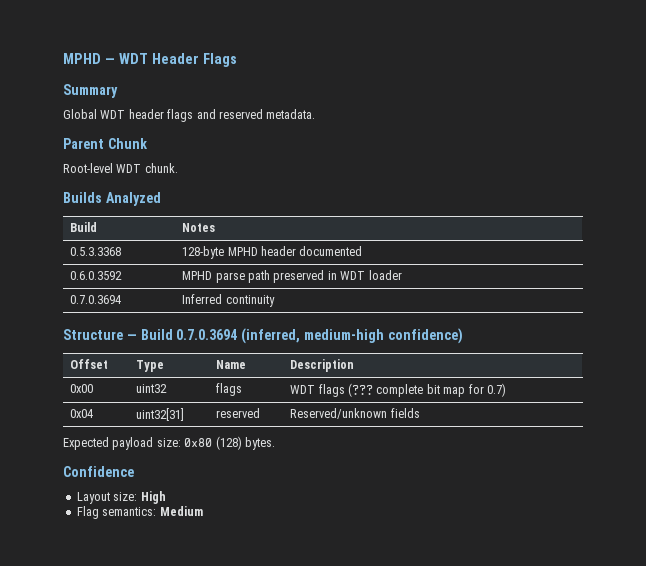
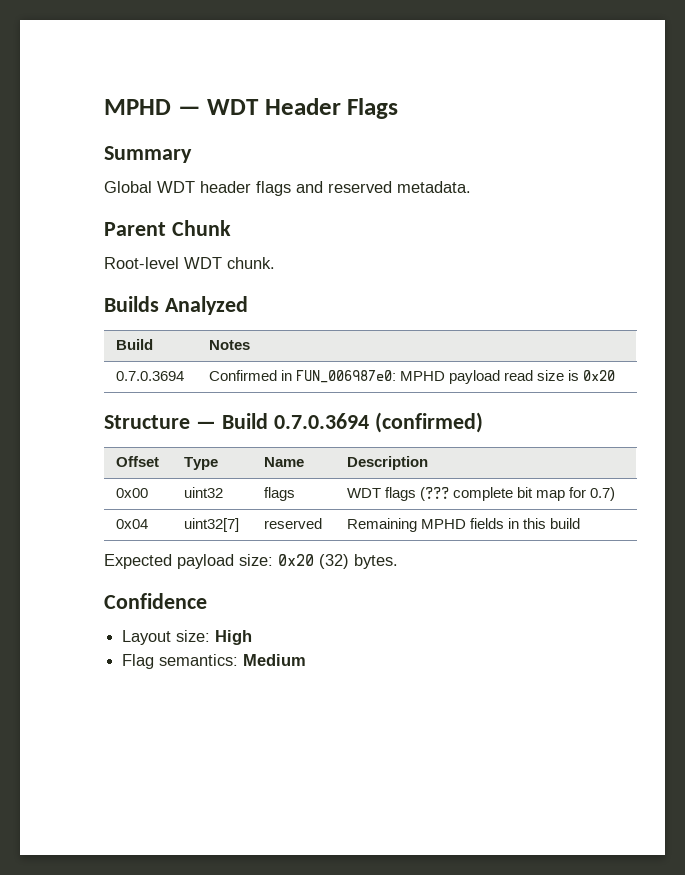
[70,247,122,256] [182,246,363,259] [70,271,123,280] [182,270,402,283] [70,295,122,304] [182,294,275,307] 0.5.3.3368 | 128-byte MPHD header documented // 0.6.0.3592 | MPHD parse path preserved in WDT loader // 0.7.0.3694 | Inferred continuity -> [116,371,185,381] [209,370,616,384] 0.7.0.3694 | Confirmed in FUN_006987e0: MPHD payload read size is 0x20
[241,328,463,344] (inferred, medium-high confidence) -> [374,412,483,433] (confirmed)
[136,408,185,421] uint32[31] -> [184,518,240,532] uint32[7]
[290,408,388,419] Reserved/unknown -> [347,518,467,532] Remaining MPHD
(420, 413) none -> [508,518,581,529] in this build
[184,436,242,450] 0x80 (128) -> [278,554,349,569] 0x20 (32)

